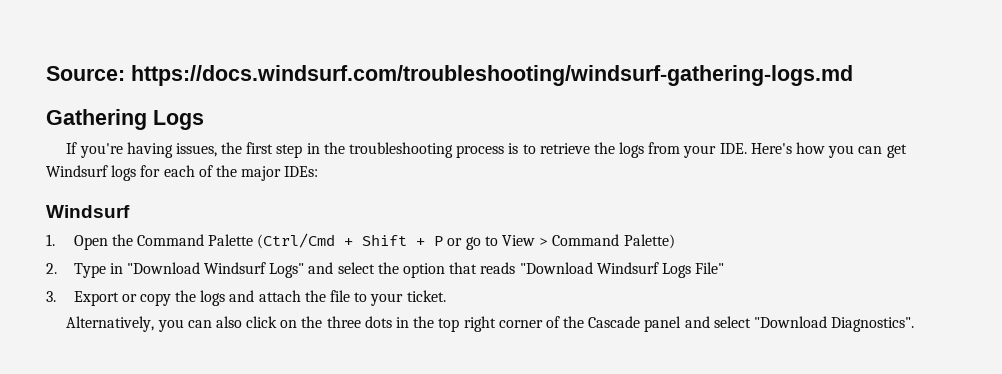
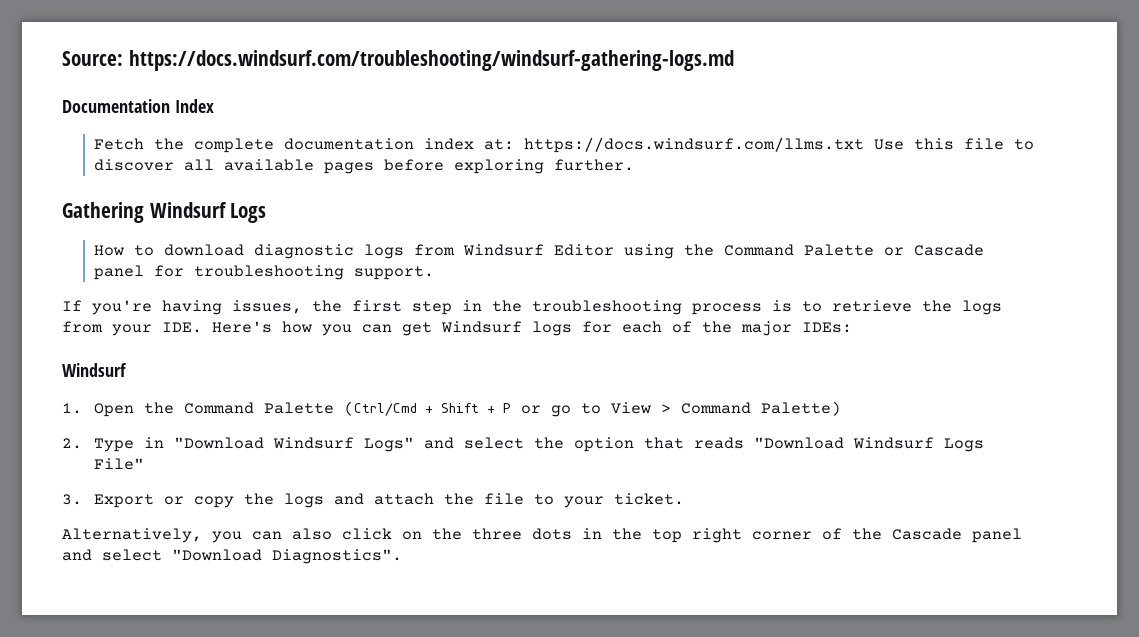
(853, 75) none -> [62,99,214,113] [94,137,1035,153] [94,159,635,174] // Documentation Index // Fetch the complete documentation index at: https://docs.windsurf.com/llms.txt Use this file to discover all available pages before exploring further.
[153,110,204,130] Logs -> [149,202,267,223] [94,244,985,259] [94,265,435,280] Windsurf Logs // How to download diagnostic logs from Windsurf Editor using the Command Palette or Cascade panel for troubleshooting support.

